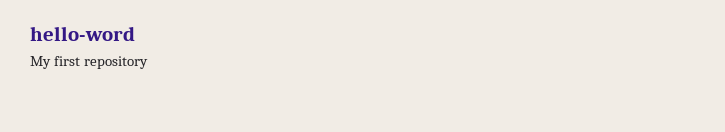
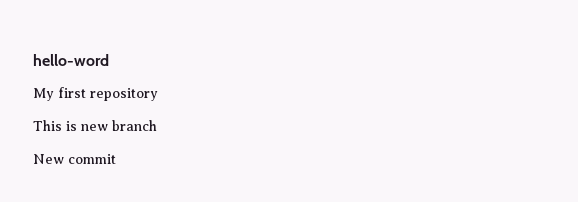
(148, 62) none -> [33,120,157,131] [33,154,116,164] // This is new branch // New commit

